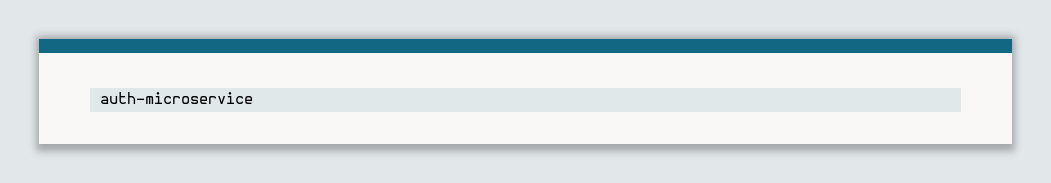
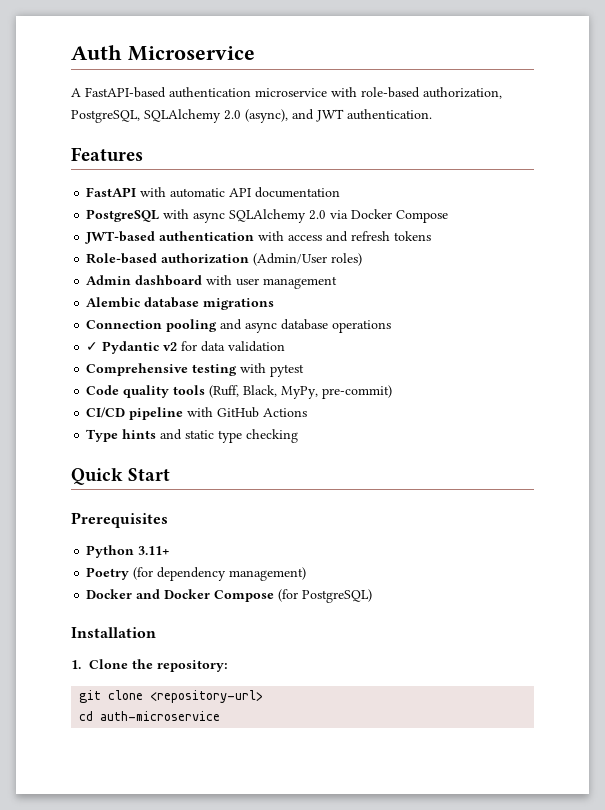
(100, 98) none -> [71,45,255,61] [71,87,502,99] [71,109,432,123] [71,147,143,162] [86,187,341,198] [86,209,449,223] [85,231,432,244] [86,253,363,266] [86,275,338,289] [86,297,275,310] [86,319,392,333] [86,341,286,354] [86,363,305,377] [86,385,393,399] [86,407,308,420] [86,429,299,443] [71,468,171,485] [71,512,168,528] [86,545,171,558] [86,567,307,581] [86,589,373,603] [71,627,156,638] [71,659,229,672] [79,690,264,703] [79,711,94,721] Auth Microservice // A FastAPI-based authentication microservice with role-based authorization, PostgreSQL, SQLAlchemy 2.0 (async), and JWT authentication. // Features // FastAPI with automatic API documentation // PostgreSQL with async SQLAlchemy 2.0 via Docker Compose // JWT-based authentication with access and refresh tokens // Role-based authorization (Admin/User roles) // Admin dashboard with user management // Alembic database migrations // Connection pooling and async database operations // ✓ Pydantic v2 for data validation // Comprehensive testing with pytest // Code quality tools (Ruff, Black, MyPy, pre-commit) // CI/CD pipeline with GitHub Actions // Type hints and static type checking // Quick Start // Prerequisites // Python 3.11+ // Poetry (for dependency management) // Docker and Docker Compose (for PostgreSQL) // Installation // 1. Clone the repository: // git clone <repository-url> // cd

